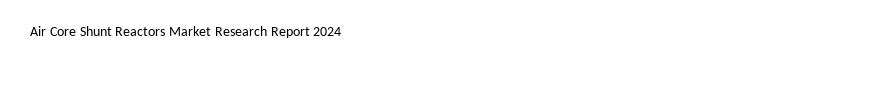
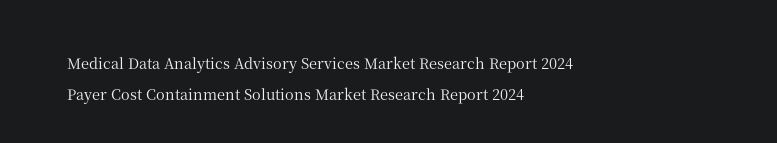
[30,26,342,38] Air Core Shunt Reactors Market Research Report 2024 -> [67,56,573,73] [67,87,524,104] Medical Data Analytics Advisory Services Market Research Report 2024 // Payer Cost Containment Solutions Market Research Report 2024

